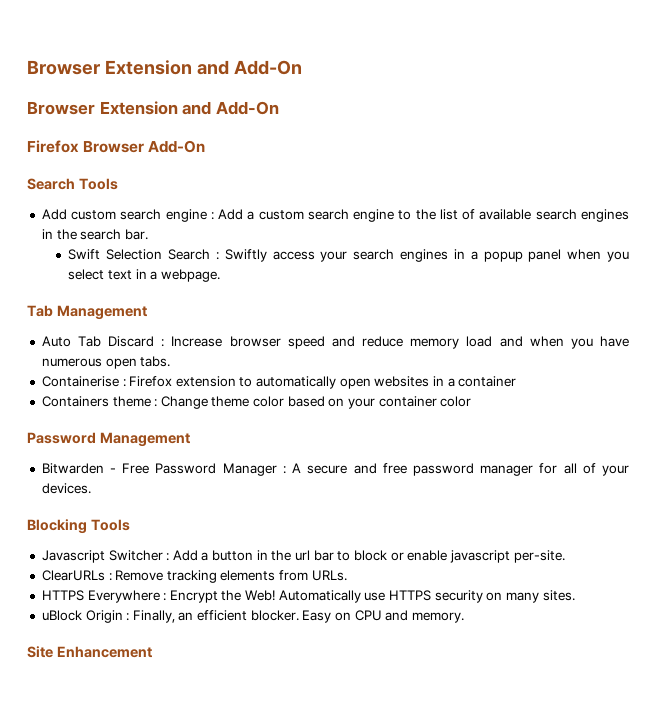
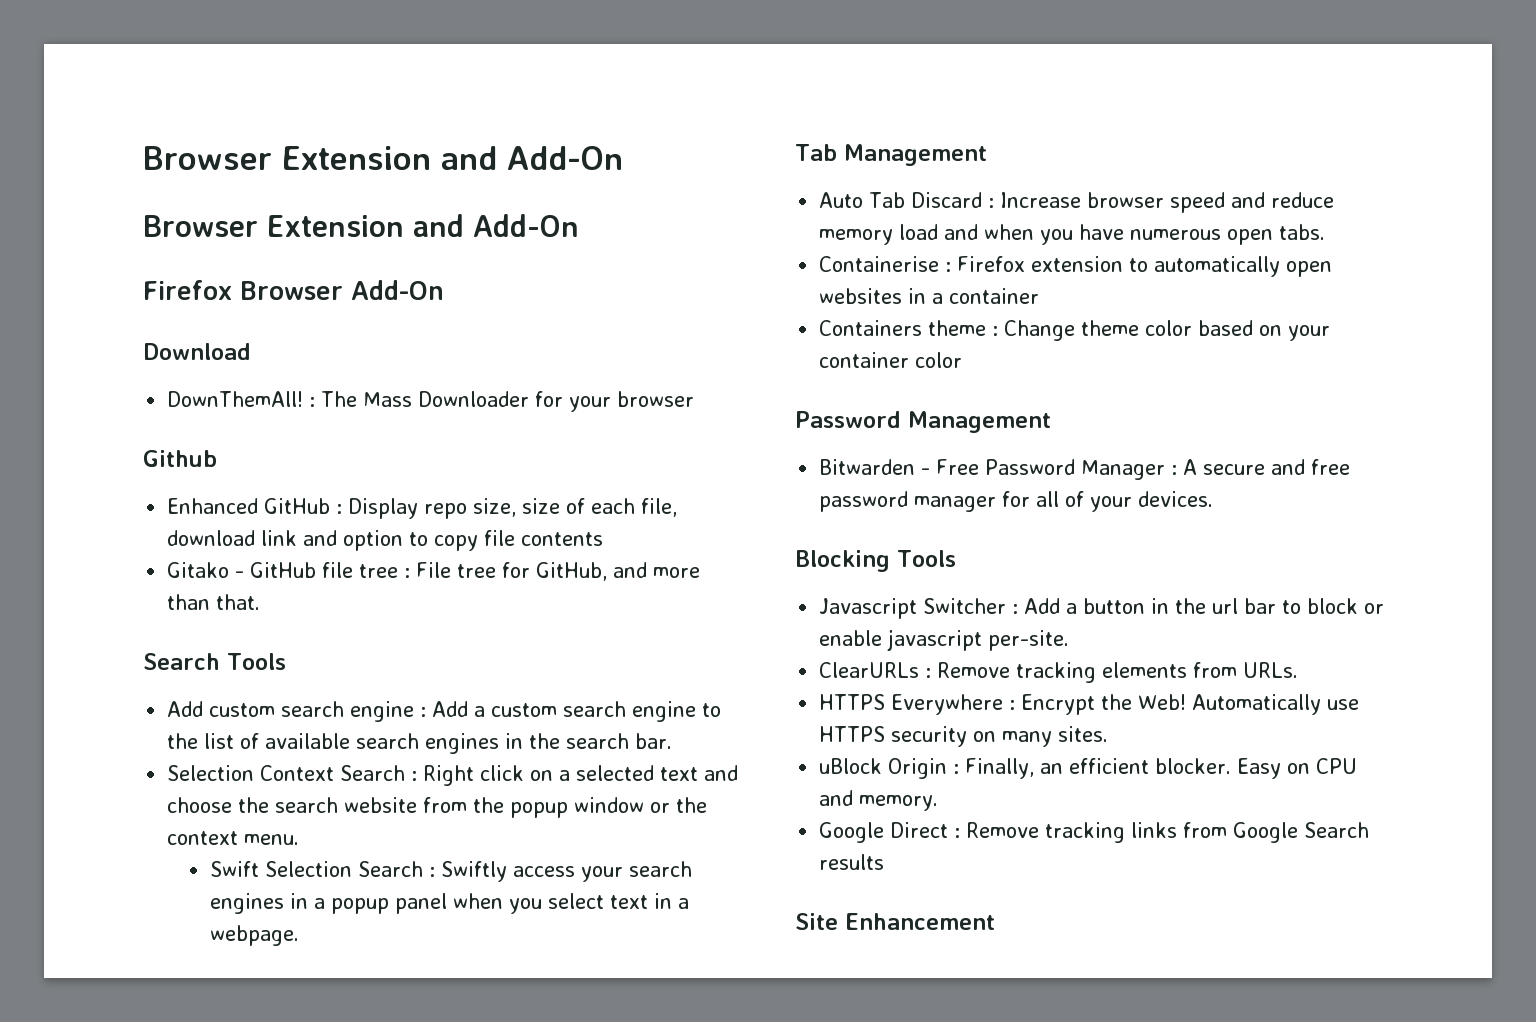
(206, 146) none -> [143,343,251,360] [167,391,695,412] [143,450,217,467] [167,498,678,519] [167,530,604,551] [167,562,701,581] [167,594,261,610] // Download // DownThemAll! : The Mass Downloader for your browser // Github // Enhanced GitHub : Display repo size, size of each file, download link and option to copy file contents // Gitako - GitHub file tree : File tree for GitHub, and more than that.
(148, 234) none -> [167,765,739,786] [167,797,708,818] [167,831,300,845] // Selection Context Search : Right click on a selected text and choose the search website from the popup window or the context menu.
(464, 617) none -> [819,822,1370,843] [819,854,885,870] // Google Direct : Remove tracking links from Google Search results

